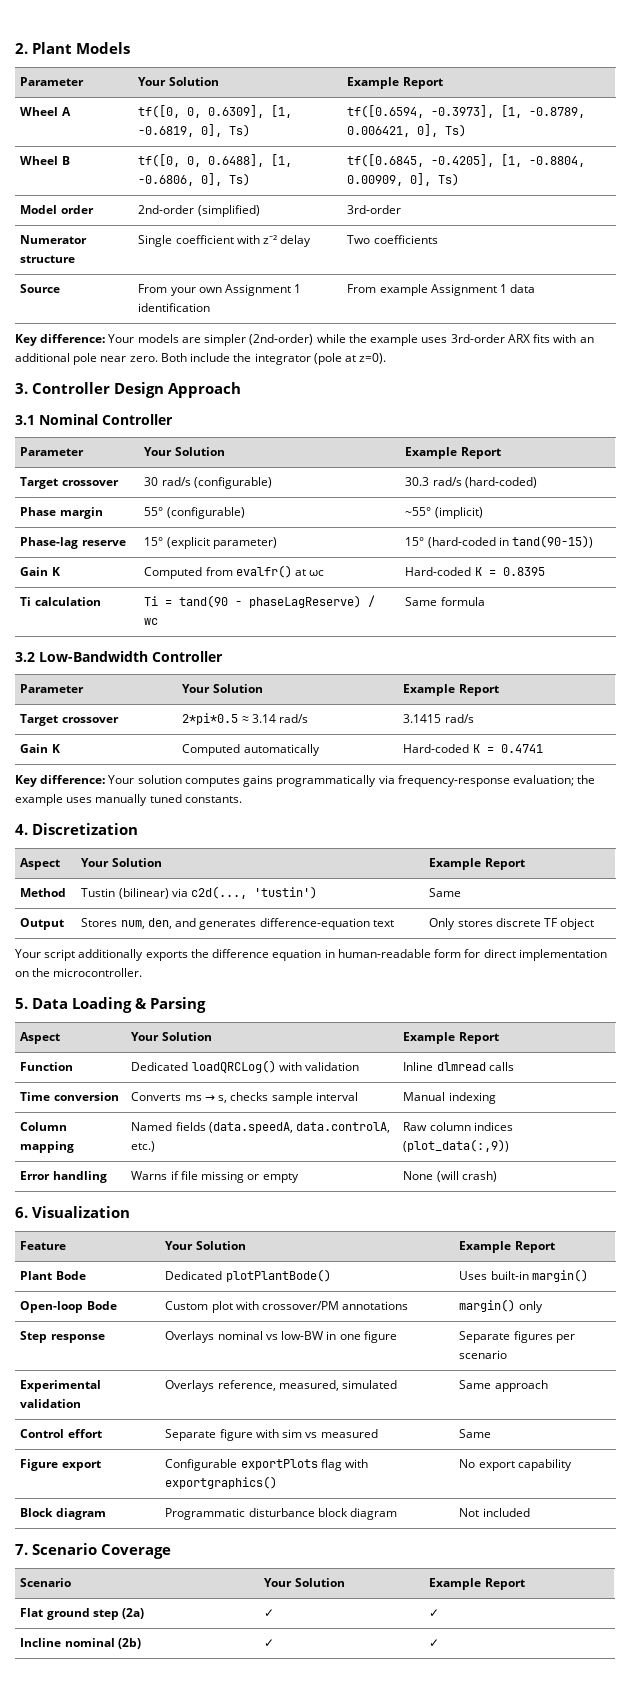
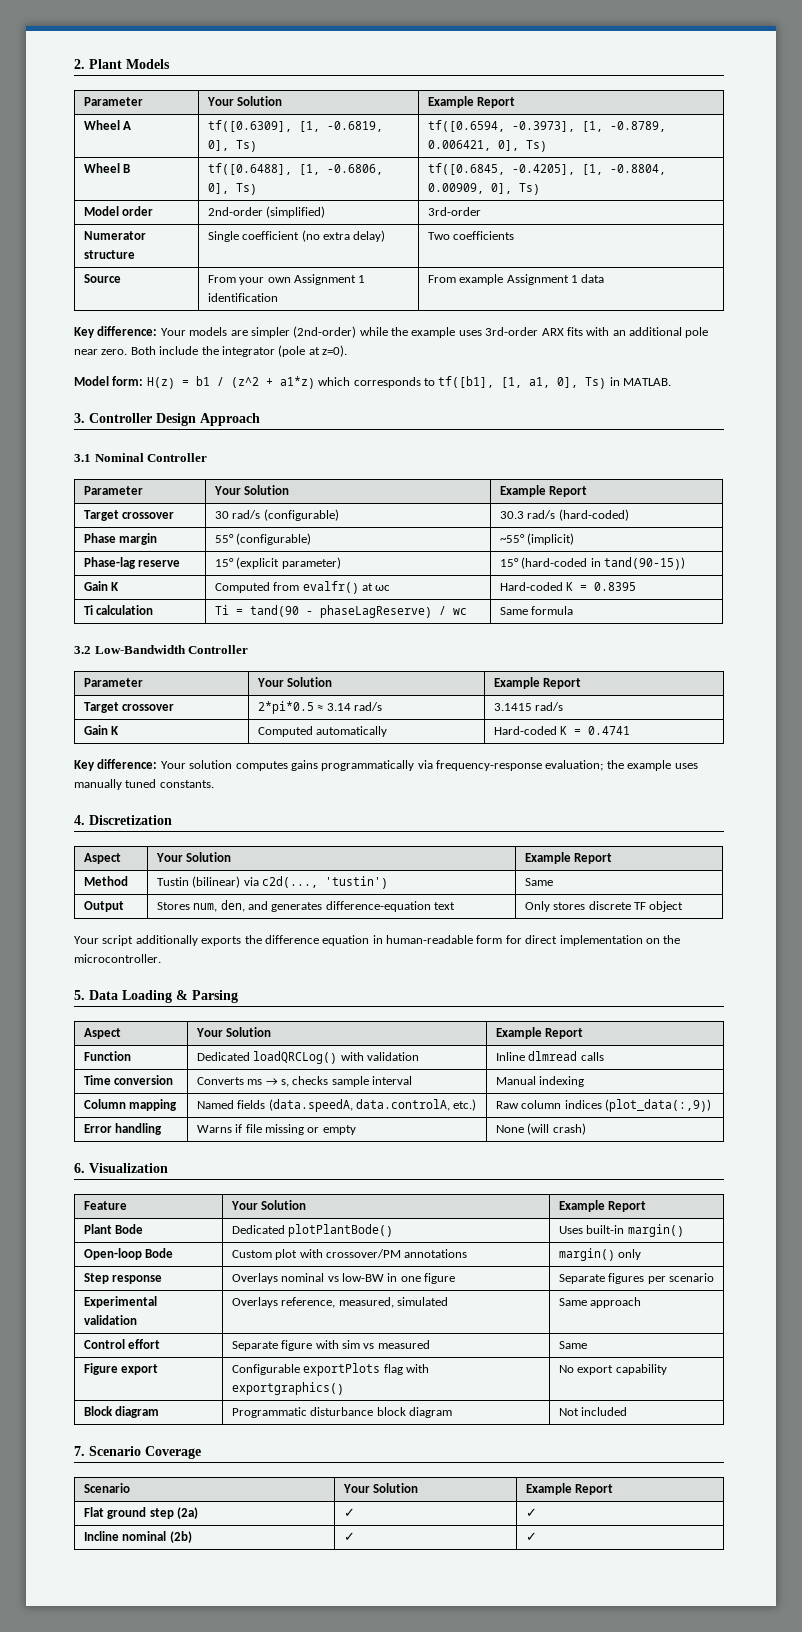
[138,105,265,118] tf([0, 0, 0.6309], -> [207,120,292,132] tf([0.6309],
[138,154,265,167] tf([0, 0, 0.6488], -> [207,163,292,175] tf([0.6488],
[236,235,312,247] with z⁻² delay -> [301,230,386,242] (no extra delay)
(387, 358) none -> [74,376,671,389] // Model form: H(z) = b1 / (z^2 + a1*z) which corresponds to tf([b1], [1, a1, 0], Ts) in MATLAB.

